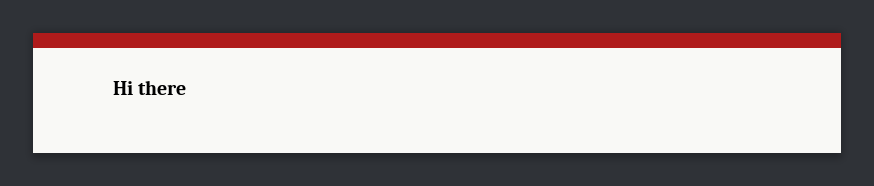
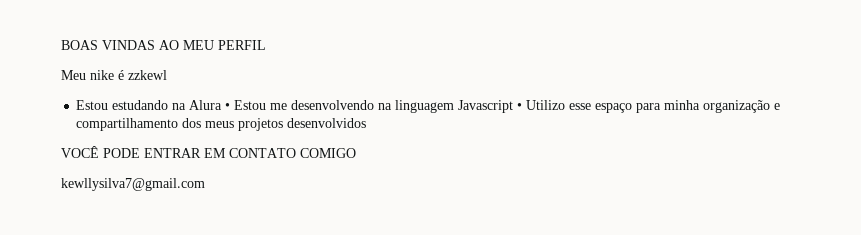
[113,80,187,95] Hi there -> [61,40,266,50] [61,70,167,80] [76,100,781,113] [76,118,367,131] [61,146,356,158] [61,178,205,191] BOAS VINDAS AO MEU PERFIL // Meu nike é zzkewl // Estou estudando na Alura • Estou me desenvolvendo na linguagem Javascript • Utilizo esse espaço para minha organização e compartilhamento dos meus projetos desenvolvidos // VOCÊ PODE ENTRAR EM CONTATO COMIGO // kewllysilva7@gmail.com

